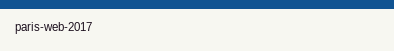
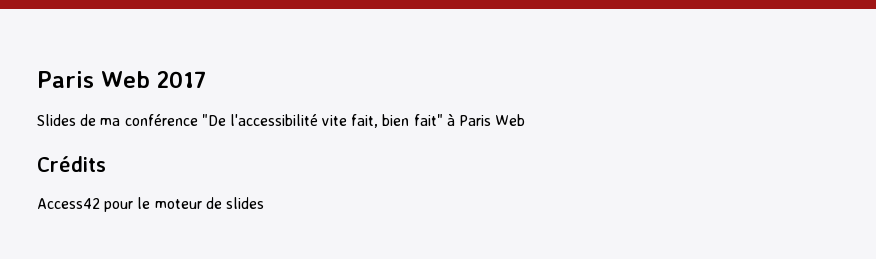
[15,22,92,34] paris-web-2017 -> [37,71,206,88] [37,113,526,128] [37,156,106,172] [37,197,264,212] Paris Web 2017 // Slides de ma conférence "De l'accessibilité vite fait, bien fait" à Paris Web // Crédits // Access42 pour le moteur de slides

